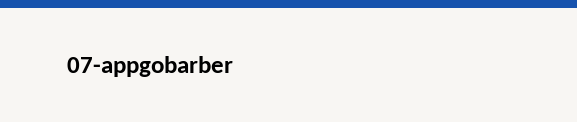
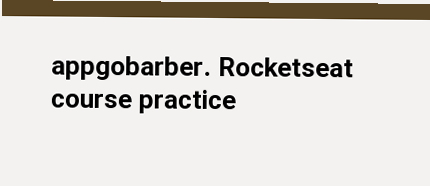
[67,56,233,77] 07-appgobarber -> [51,55,355,81] [50,89,238,115] appgobarber. Rocketseat course practice

